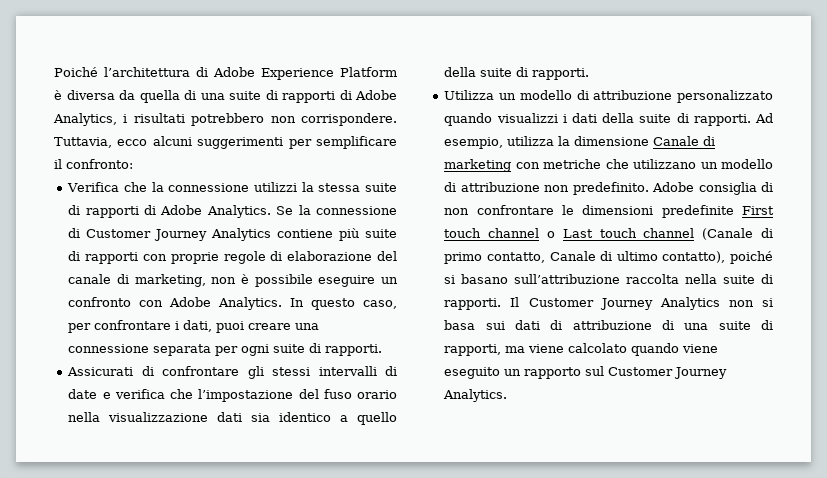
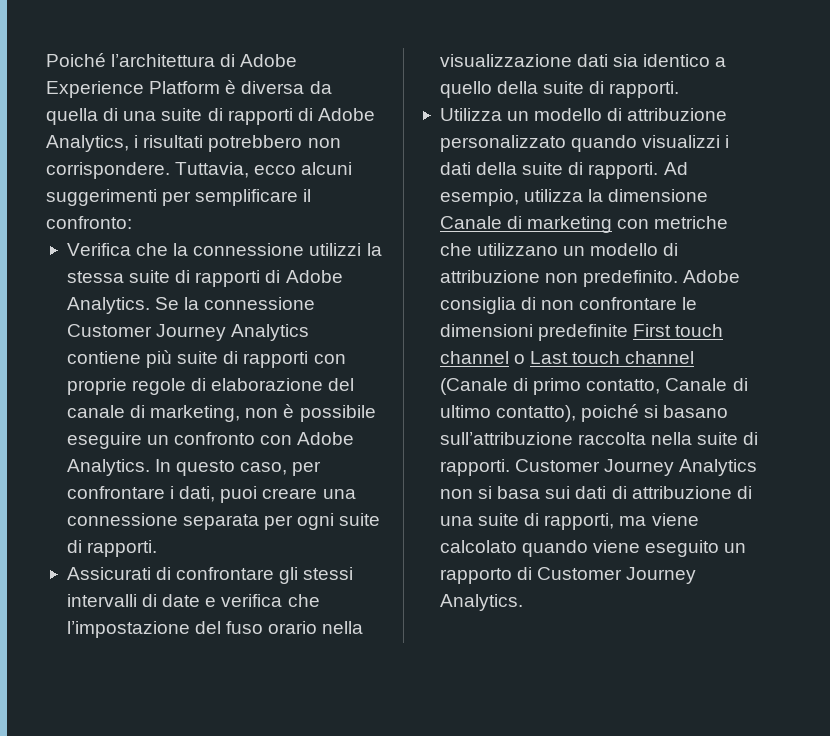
[68,228,81,238] di -> (316, 303) none
[510,297,520,307] Il -> (510, 467) none
[585,366,605,376] sul -> [517,567,533,580] di

